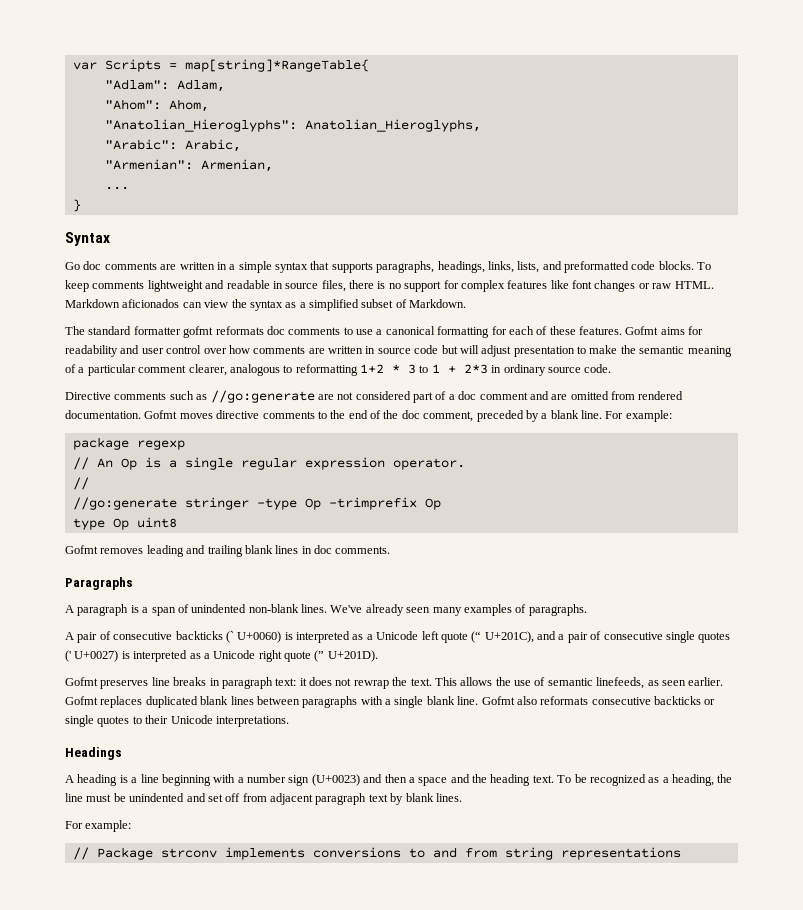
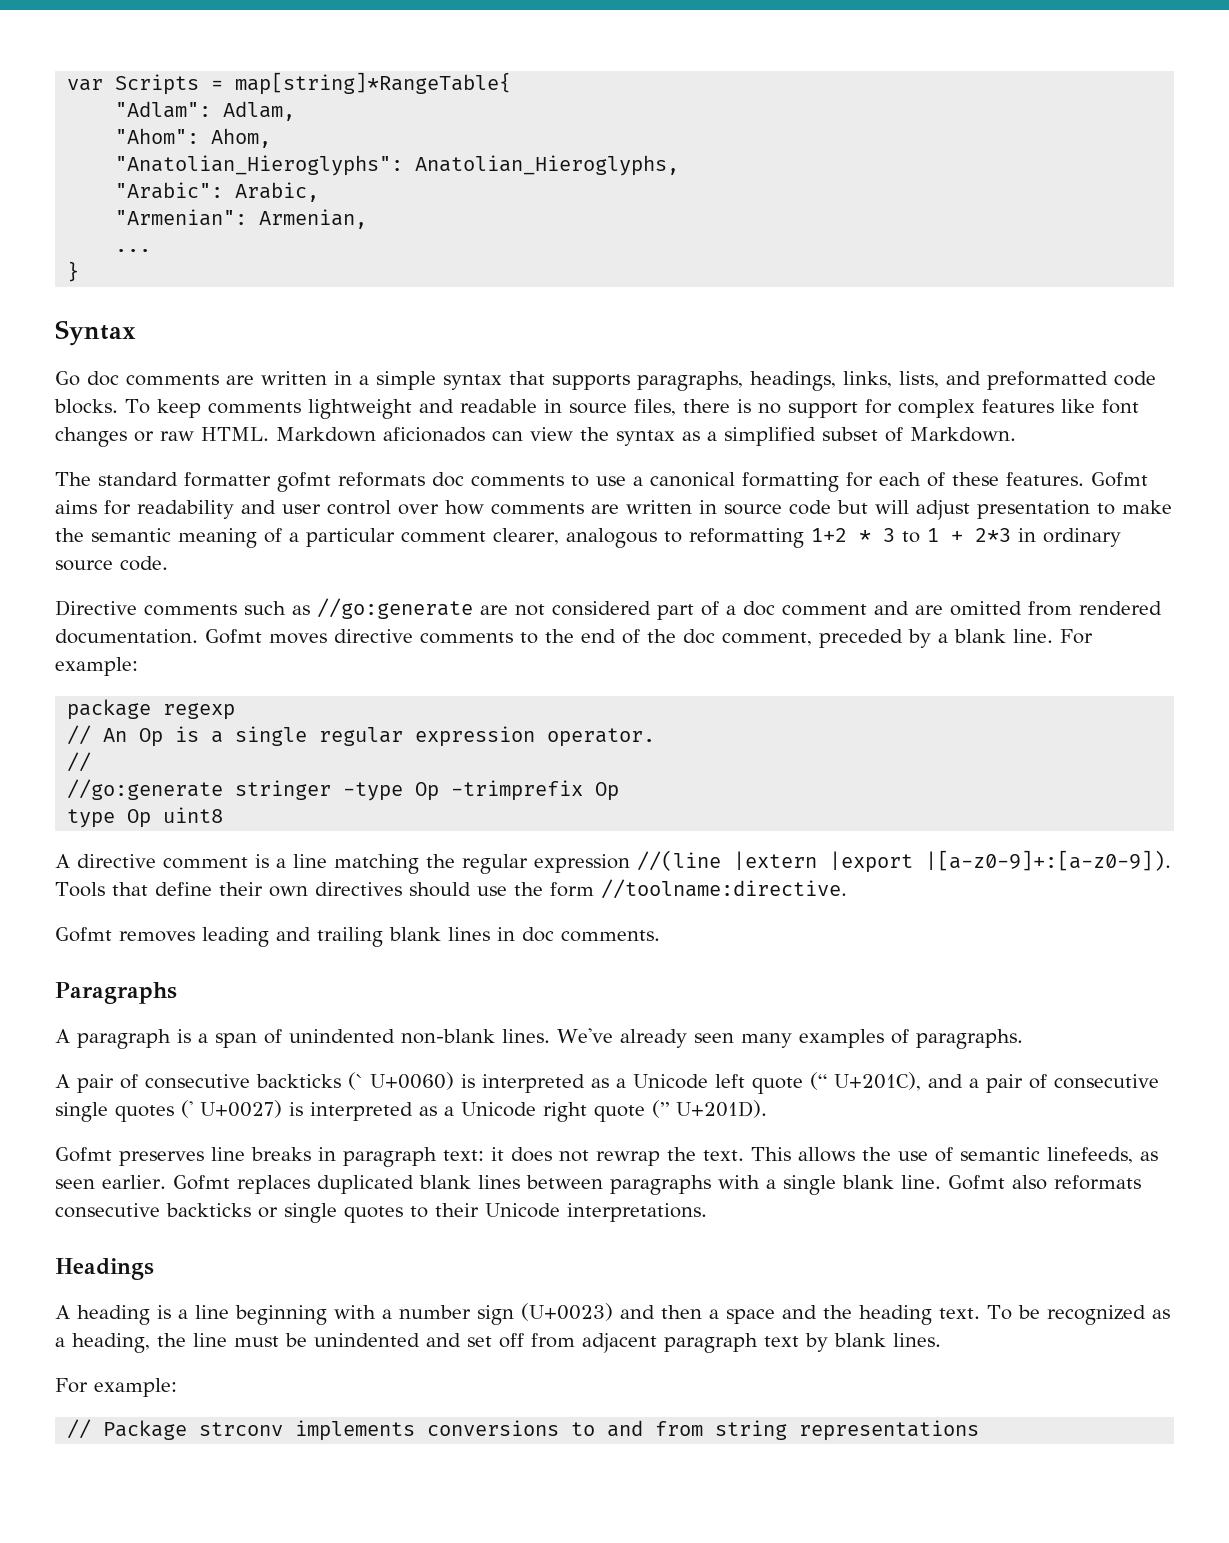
(177, 522) none -> [55,850,1171,874] [55,879,847,899] // A directive comment is a line matching the regular expression //(line |extern |export |[a-z0-9]+:[a-z0-9]). Tools that define their own directives should use the form //toolname:directive.

